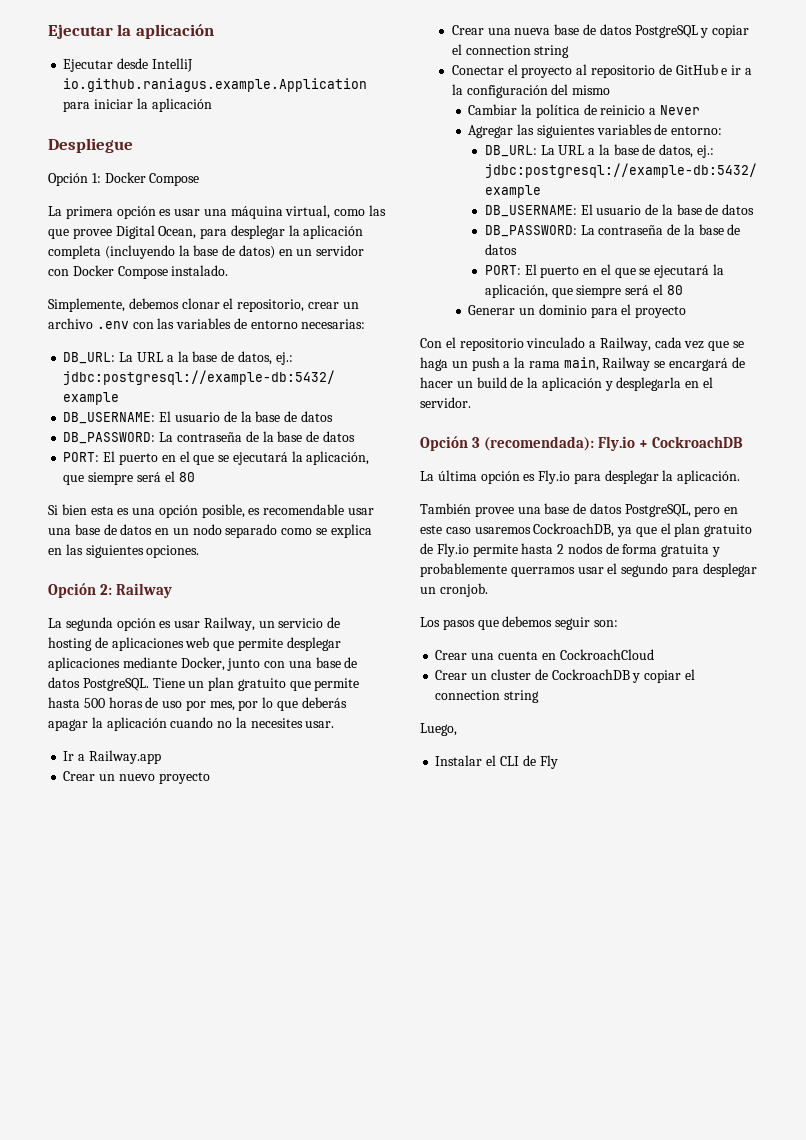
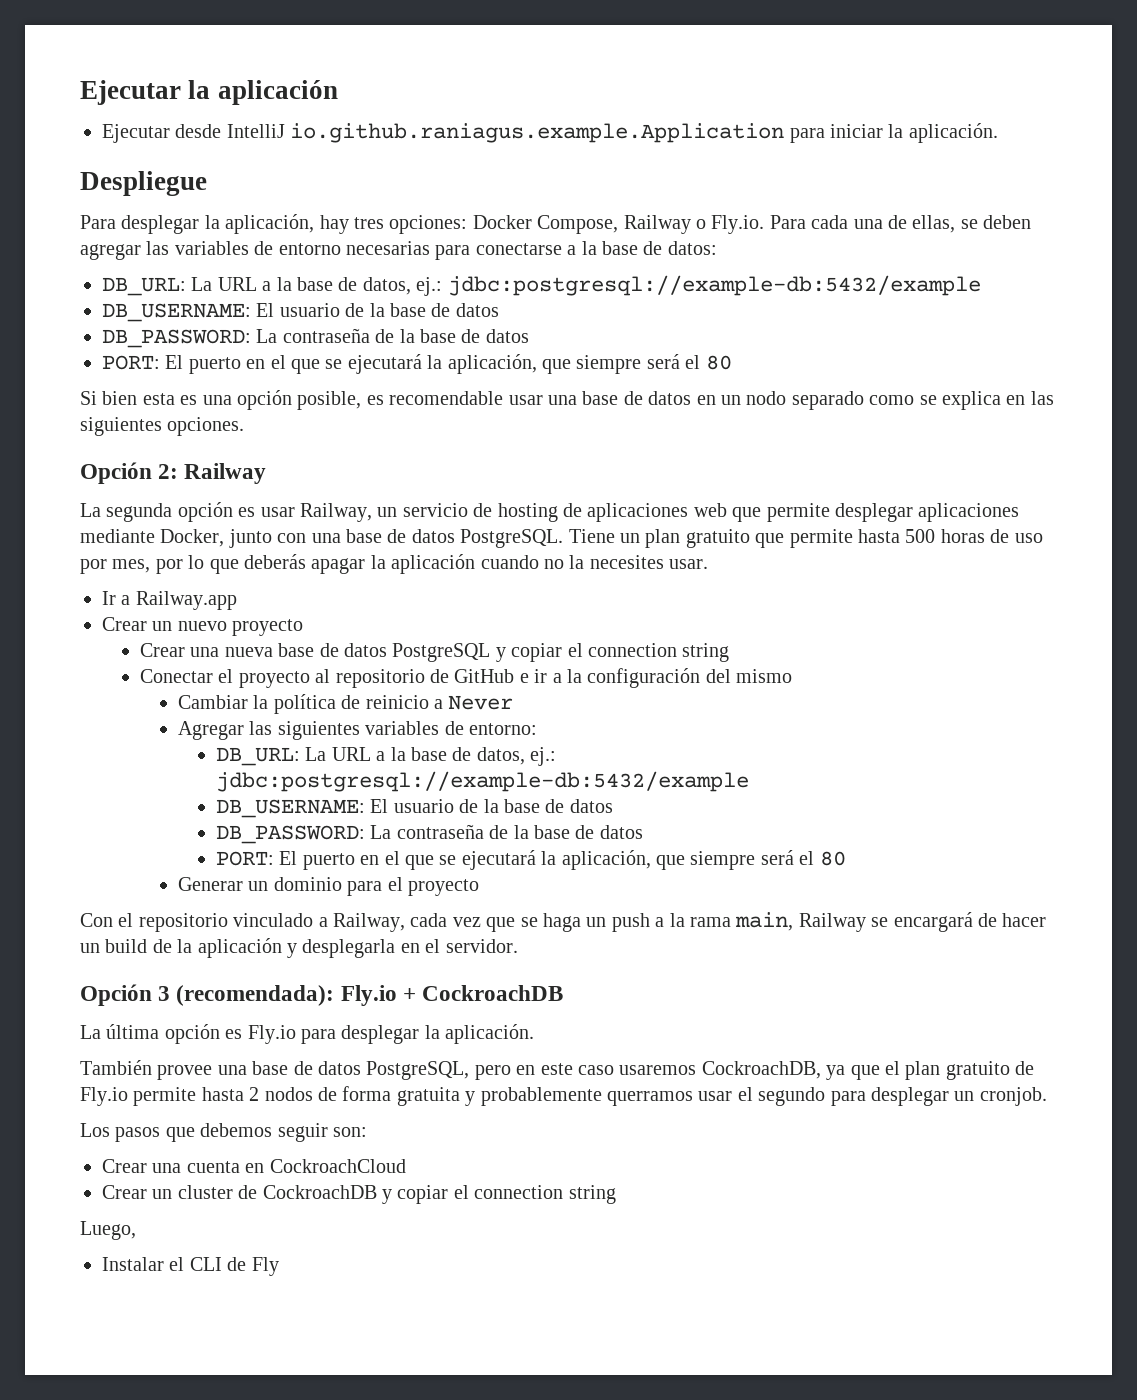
[151,98,212,112] aplicación -> [908,123,998,143] aplicación.
[48,172,200,186] [48,205,387,219] [48,225,364,239] [48,245,365,259] [48,265,229,279] [48,298,359,312] [48,318,366,329] Opción 1: Docker Compose // La primera opción es usar una máquina virtual, como las que provee Digital Ocean, para desplegar la aplicación completa (incluyendo la base de datos) en un servidor con Docker Compose instalado. // Simplemente, debemos clonar el repositorio, crear un archivo .env con las variables de entorno necesarias: -> [80,214,1032,234] [80,241,717,260] Para desplegar la aplicación, hay tres opciones: Docker Compose, Railway o Fly.io. Para cada una de ellas, se deben agregar las variables de entorno necesarias para conectarse a la base de datos:

